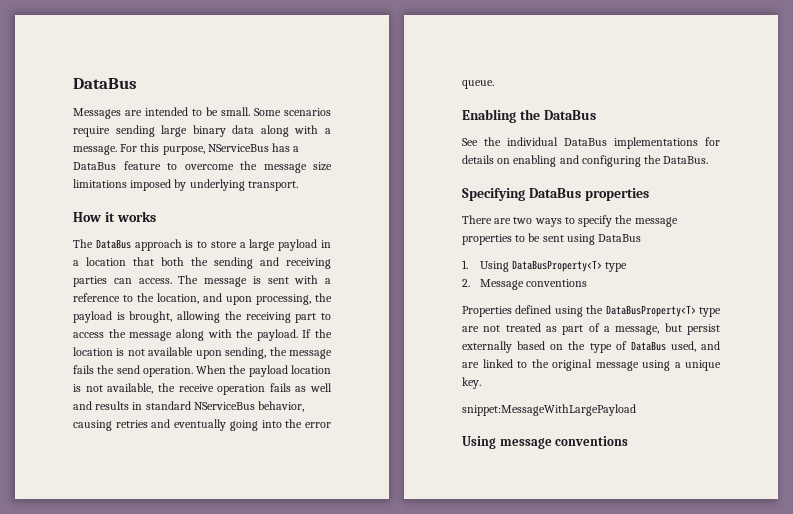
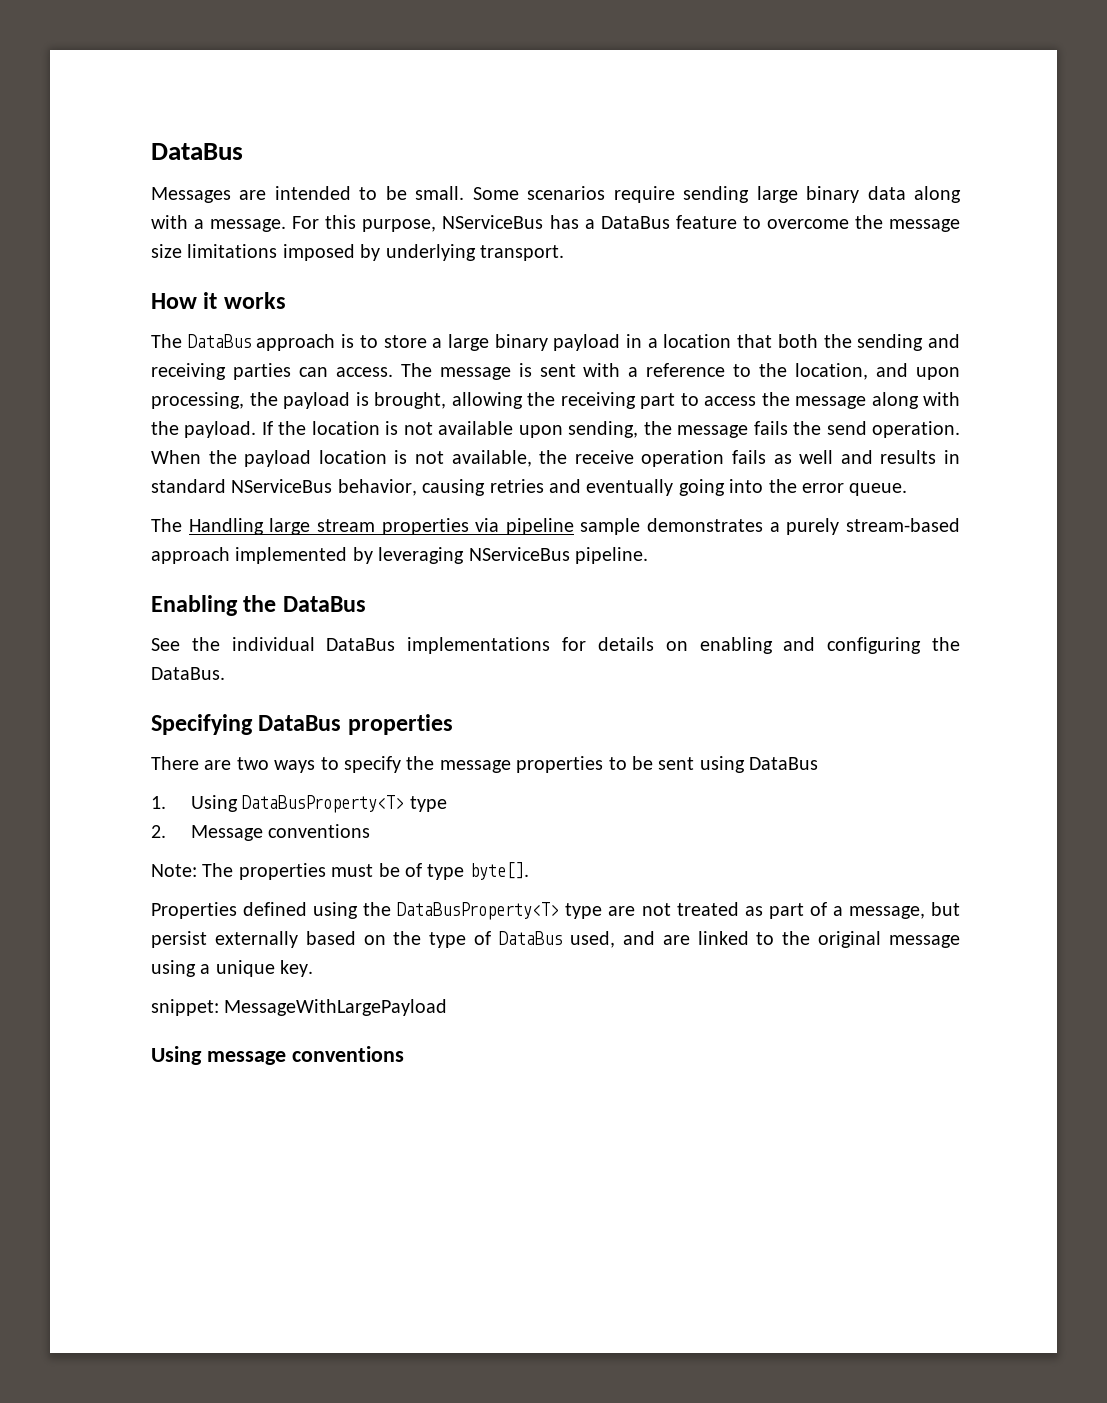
(276, 245) none -> [494,334,548,351] binary
(494, 84) none -> [151,518,960,535] [151,547,648,564] // The Handling large stream properties via pipeline sample demonstrates a purely stream-based approach implemented by leveraging NServiceBus pipeline.
(587, 283) none -> [151,862,529,880] // Note: The properties must be of type byte[].
[462,404,636,416] snippet:MessageWithLargePayload -> [151,999,448,1016] snippet: MessageWithLargePayload

